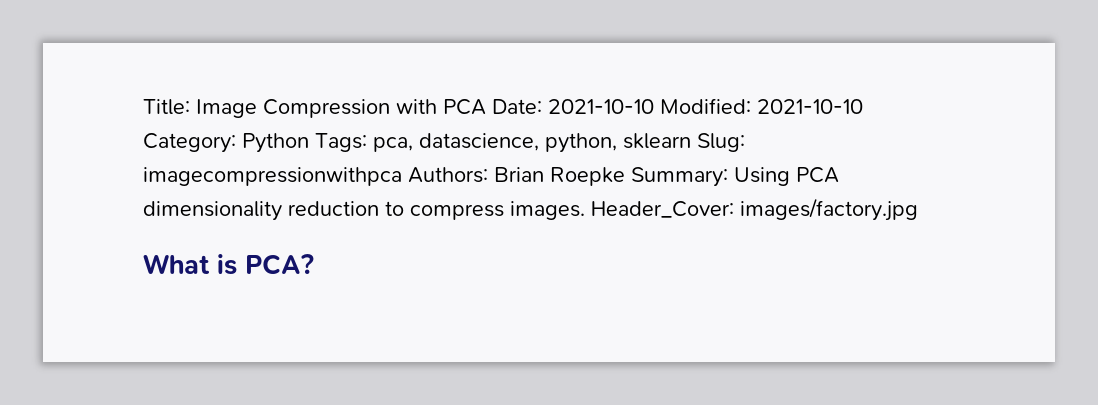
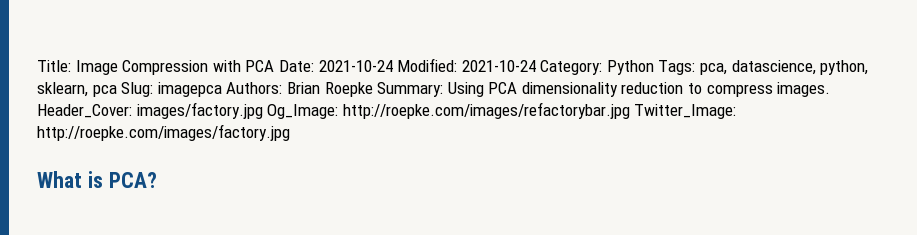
[548,98,863,114] 2021-10-10 Modified: 2021-10-10 -> [318,58,536,72] 2021-10-24 Modified: 2021-10-24
[623,133,745,152] [143,167,402,186] sklearn Slug: imagecompressionwithpca -> [37,82,222,97] sklearn, pca Slug: imagepca
(918, 209) none -> [267,102,737,119] [37,124,290,141] Og_Image: http://roepke.com/images/refactorybar.jpg Twitter_Image: http://roepke.com/images/factory.jpg

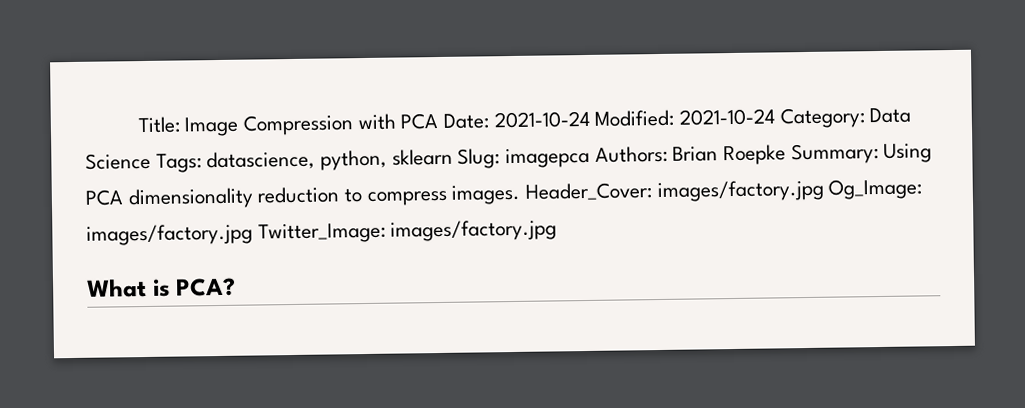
[606,60,869,75] [37,82,117,97] Python Tags: pca, datascience, python, sklearn, pca -> [869,107,912,124] [85,148,453,173] Data Science Tags: datascience, python, sklearn
[342,102,737,119] [37,124,290,141] http://roepke.com/images/refactorybar.jpg Twitter_Image: http://roepke.com/images/factory.jpg -> [86,219,558,246] images/factory.jpg Twitter_Image: images/factory.jpg

